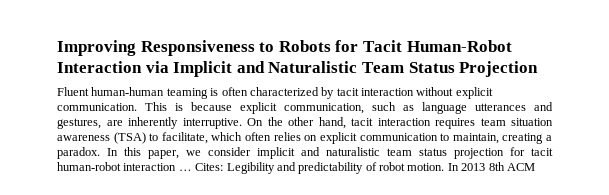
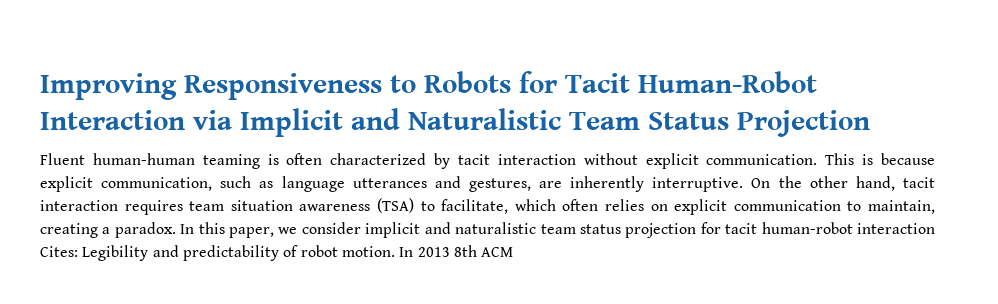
[178,169,192,171] … -> (935, 228) none

